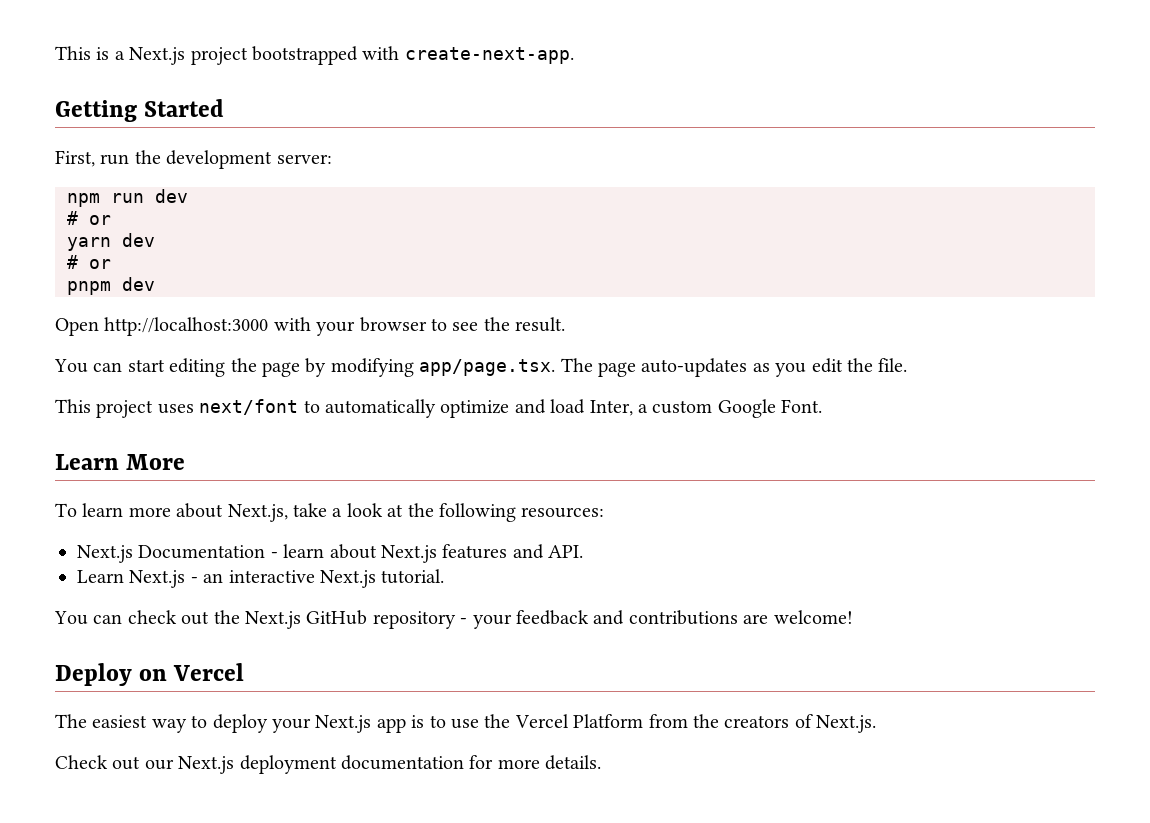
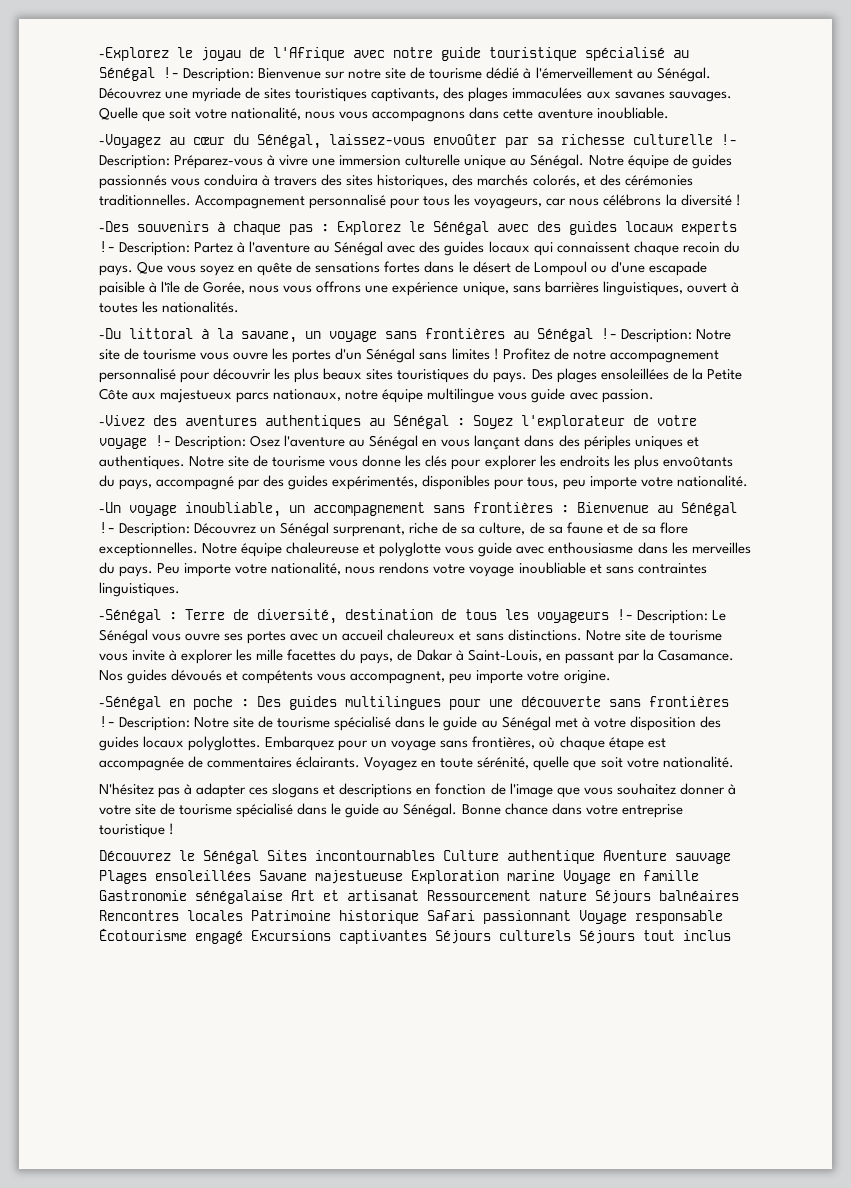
[55,46,574,65] [55,99,225,122] [55,150,332,169] [67,189,188,207] [67,211,111,225] [67,233,155,251] [67,255,111,269] [67,277,155,295] [55,317,566,336] [54,358,908,377] [55,399,823,418] [55,454,186,470] [55,503,605,522] [77,544,584,563] [77,569,445,588] [54,610,853,629] [55,663,245,686] [55,714,877,733] [55,755,602,774] This is a Next.js project bootstrapped with create-next-app. // Getting Started // First, run the development server: // npm run dev // # or // yarn dev // # or // pnpm dev // Open http://localhost:3000 with your browser to see the result. // You can start editing the page by modifying app/page.tsx. The page auto-updates as you edit the file. // This project uses next/font to automatically optimize and load Inter, a custom Google Font. // Learn More // To learn more about Next.js, take a look at the following resources: // Next.js Documentation - learn about Next.js features and API. // Learn Next.js - an interactive Next.js tutorial. // You can check out the Next.js GitHub repository - your feedback and contributions are welcome! // Deploy on Vercel // The easiest way to deploy your Next.js app is to use the Vercel Platform from the creators of Next.js. // Check out our Next.js deployment documentation for more details. -> [99,47,689,61] [99,67,711,82] [99,87,732,102] [99,107,669,122] [99,134,737,149] [99,154,732,169] [99,174,693,189] [99,194,741,209] [99,221,737,235] [99,241,740,256] [99,261,707,276] [99,281,739,296] [99,301,240,313] [99,328,732,343] [99,348,719,363] [99,368,742,383] [99,388,654,403] [99,415,697,429] [99,435,699,450] [99,455,733,470] [99,475,748,490] [99,502,737,517] [99,522,688,537] [99,542,751,557] [99,562,707,577] [99,582,180,597] [99,609,727,624] [99,629,722,644] [99,649,734,664] [99,669,611,684] [99,696,729,710] [99,716,721,731] [99,736,666,751] [99,756,734,771] [99,783,736,798] [99,803,683,818] [99,823,175,838] [99,850,731,864] [99,870,699,884] [99,890,739,904] [99,910,723,924] [99,928,731,944] -Explorez le joyau de l'Afrique avec notre guide touristique spécialisé au Sénégal !- Description: Bienvenue sur notre site de tourisme dédié à l'émerveillement au Sénégal. Découvrez une myriade de sites touristiques captivants, des plages immaculées aux savanes sauvages. Quelle que soit votre nationalité, nous vous accompagnons dans cette aventure inoubliable. // -Voyagez au cœur du Sénégal, laissez-vous envoûter par sa richesse culturelle !- Description: Préparez-vous à vivre une immersion culturelle unique au Sénégal. Notre équipe de guides passionnés vous conduira à travers des sites historiques, des marchés colorés, et des cérémonies traditionnelles. Accompagnement personnalisé pour tous les voyageurs, car nous célébrons la diversité ! // -Des souvenirs à chaque pas : Explorez le Sénégal avec des guides locaux experts !- Description: Partez à l'aventure au Sénégal avec des guides locaux qui connaissent chaque recoin du pays. Que vous soyez en quête de sensations fortes dans le désert de Lompoul ou d'une escapade paisible à l'île de Gorée, nous vous offrons une expérience unique, sans barrières linguistiques, ouvert à toutes les nationalités. // -Du littoral à la savane, un voyage sans frontières au Sénégal !- Description: Notre site de tourisme vous ouvre les portes d'un Sénégal sans limites ! Profitez de notre accompagnement personnalisé pour découvrir les plus beaux sites touristiques du pays. Des plages ensoleillées de la Petite Côte aux majestueux parcs nationaux, notre équipe multilingue vous guide avec passion. // -Vivez des aventures authentiques au Sénégal : Soyez l'explorateur de votre voyage !- Description: Osez l'aventure au Sénégal en vous lançant dans des périples uniques et authentiques. Notre site de tourisme vous donne les clés pour explorer les endroits les plus envoûtants du pays, accompagné par des guides expérimentés, disponibles pour tous, peu importe votre nationalité. // -Un voyage inoubliable, un accompagnement sans frontières : Bienvenue au Sénégal !- Description: Découvrez un Sénégal surprenant, riche de sa culture, de sa faune et de sa flore exceptionnelles. Notre équipe chaleureuse et polyglotte vous guide avec enthousiasme dans les merveilles du pays. Peu importe votre nationalité, nous rendons votre voyage inoubliable et sans contraintes linguistiques. // -Sénégal : Terre de diversité, destination de tous les voyageurs !- Description: Le Sénégal vous ouvre ses portes avec un accueil chaleureux et sans distinctions. Notre site de tourisme vous invite à explorer les mille facettes du pays, de Dakar à Saint-Louis, en passant par la Casamance. Nos guides dévoués et compétents vous accompagnent, peu importe votre origine. // -Sénégal en poche : Des guides multilingues pour une découverte sans frontières !- Description: Notre site de tourisme spécialisé dans le guide au Sénégal met à votre disposition des guides locaux polyglottes. Embarquez pour un voyage sans frontières, où chaque étape est accompagnée de commentaires éclairants. Voyagez en toute sérénité, quelle que soit votre nationalité. // N'hésitez pas à adapter ces slogans et descriptions en fonction de l'image que vous souhaitez donner à votre site de tourisme spécialisé dans le guide au Sénégal. Bonne chance dans votre entreprise touristique ! // Découvrez le Sénégal Sites incontournables Culture authentique Aventure sauvage Plages ensoleillées Savane majestueuse Exploration marine Voyage en famille Gastronomie sénégalaise Art et artisanat Ressourcement nature Séjours balnéaires Rencontres locales Patrimoine historique Safari passionnant Voyage responsable Écotourisme engagé Excursions captivantes Séjours culturels Séjours tout inclus

